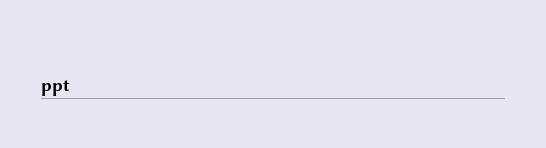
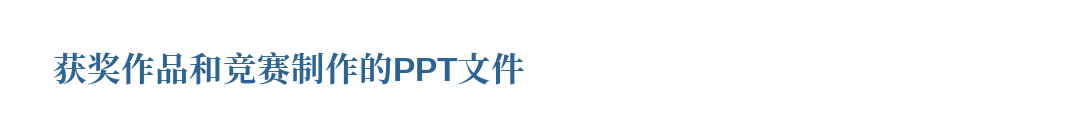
[41,80,70,96] ppt -> [53,51,525,87] 获奖作品和竞赛制作的PPT文件

